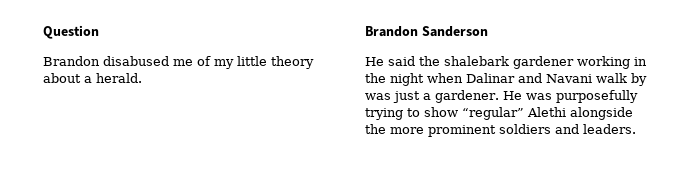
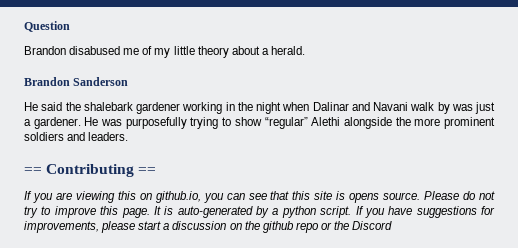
(636, 129) none -> [24,164,157,177] [24,191,495,203] [24,206,495,218] [24,221,393,233] // == Contributing == // If you are viewing this on github.io, you can see that this site is opens source. Please do not try to improve this page. It is auto-generated by a python script. If you have suggestions for improvements, please start a discussion on the github repo or the Discord

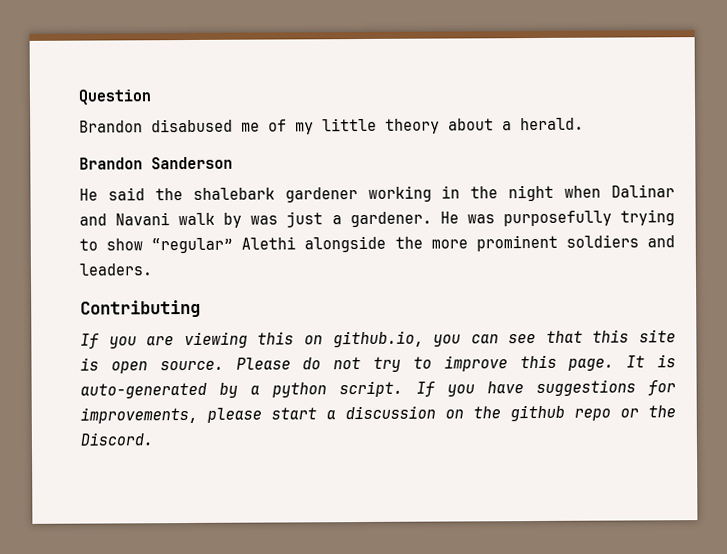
[24,167,42,174] == -> (152, 269) none
[138,167,157,174] == -> (201, 308) none
[349,193,380,203] opens -> [110,361,148,374] open
[352,221,393,230] Discord -> [80,432,153,446] Discord.

